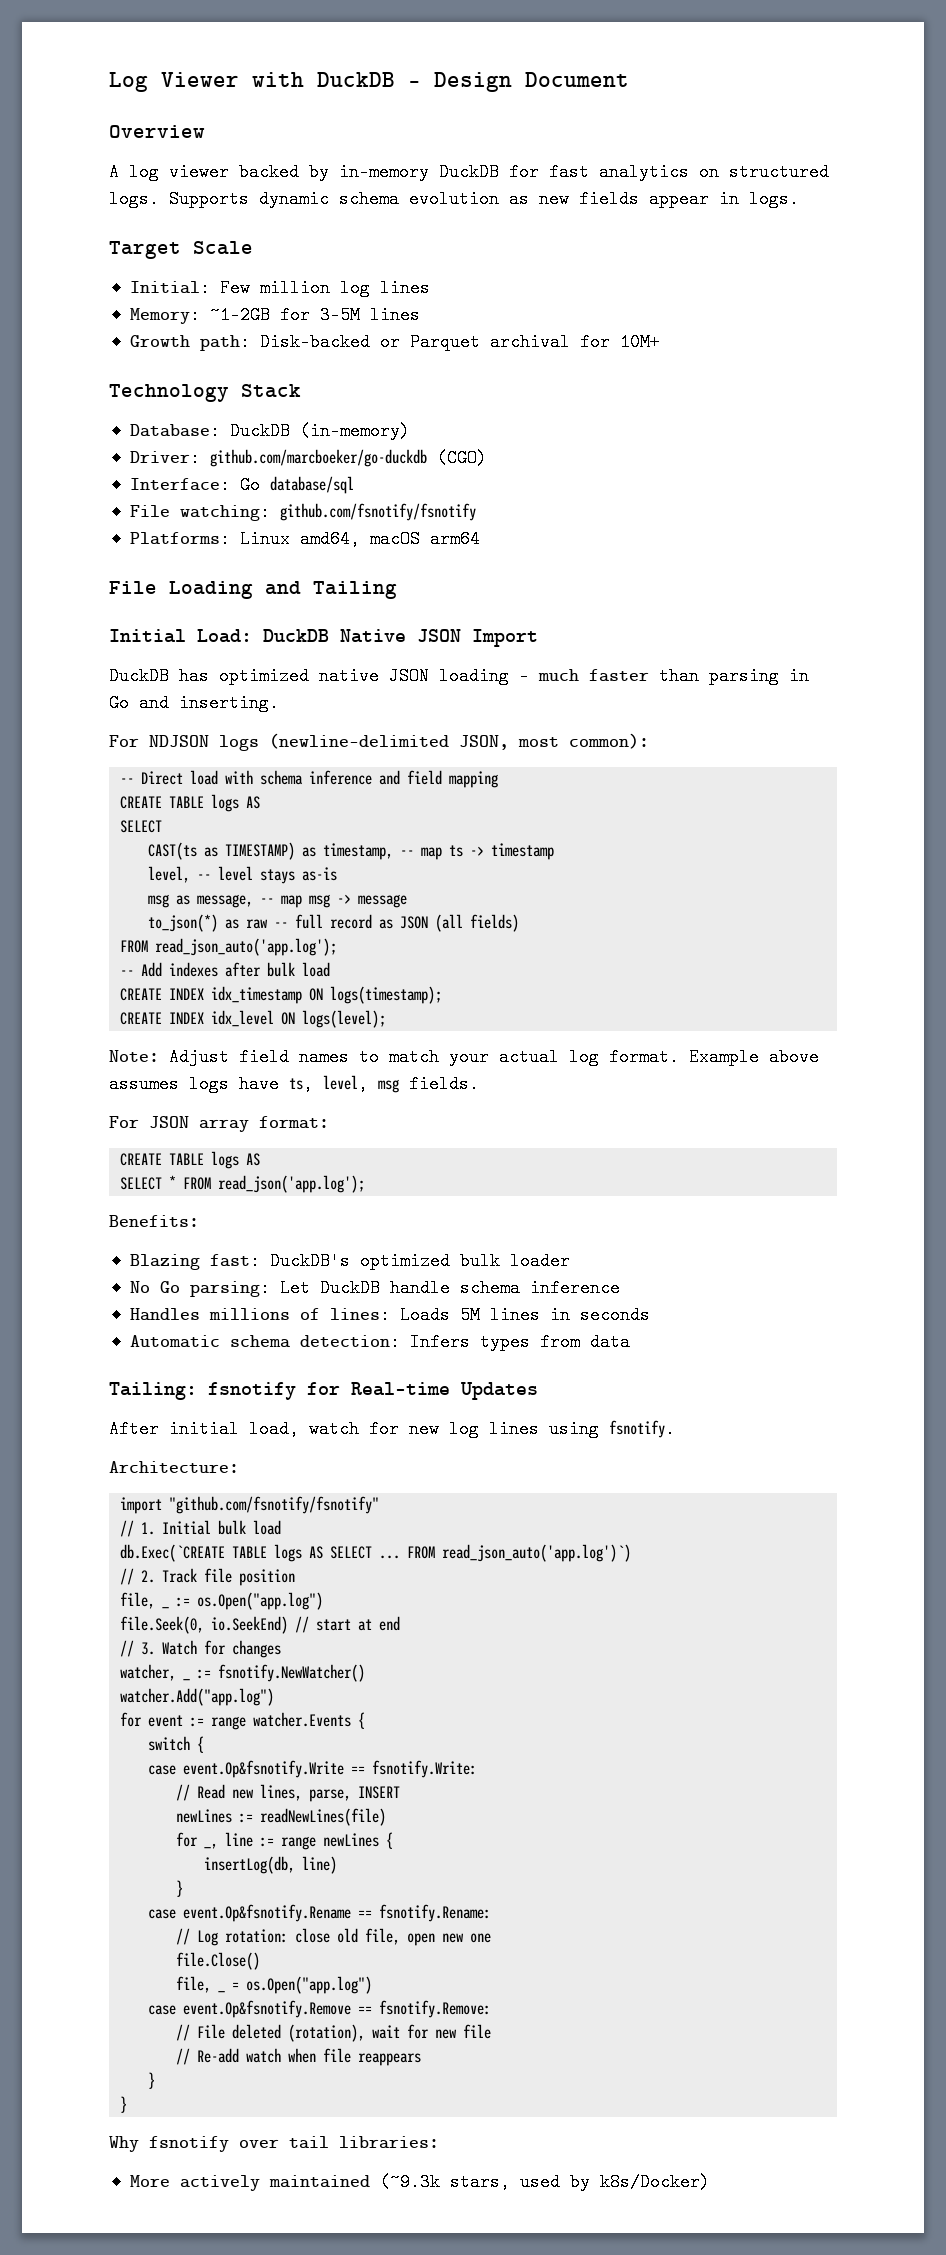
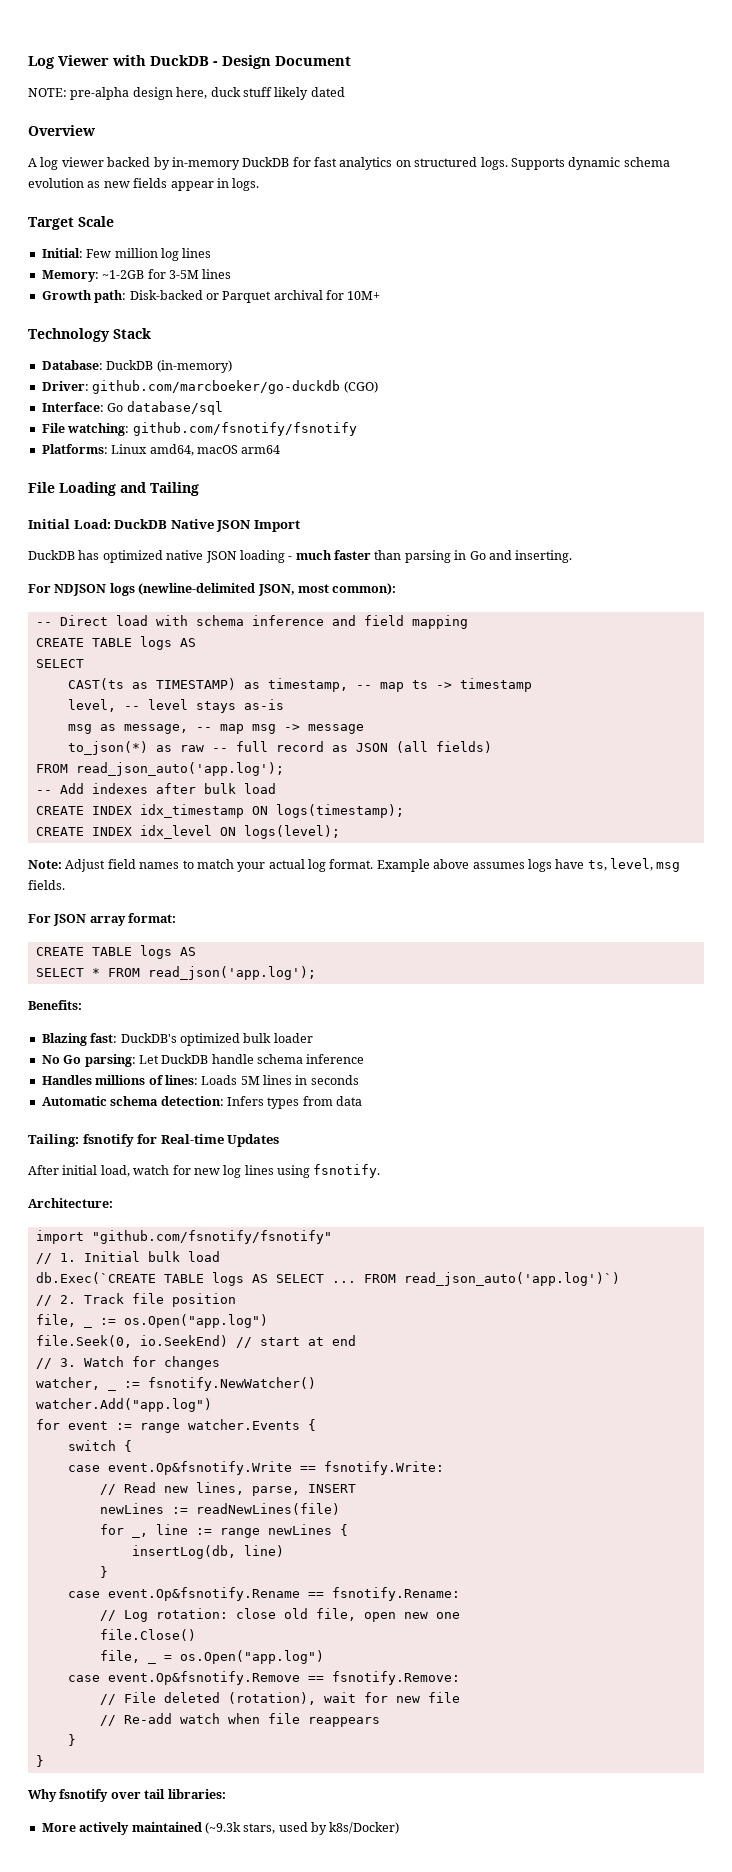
(629, 79) none -> [28,87,345,100] // NOTE: pre-alpha design here, duck stuff likely dated

